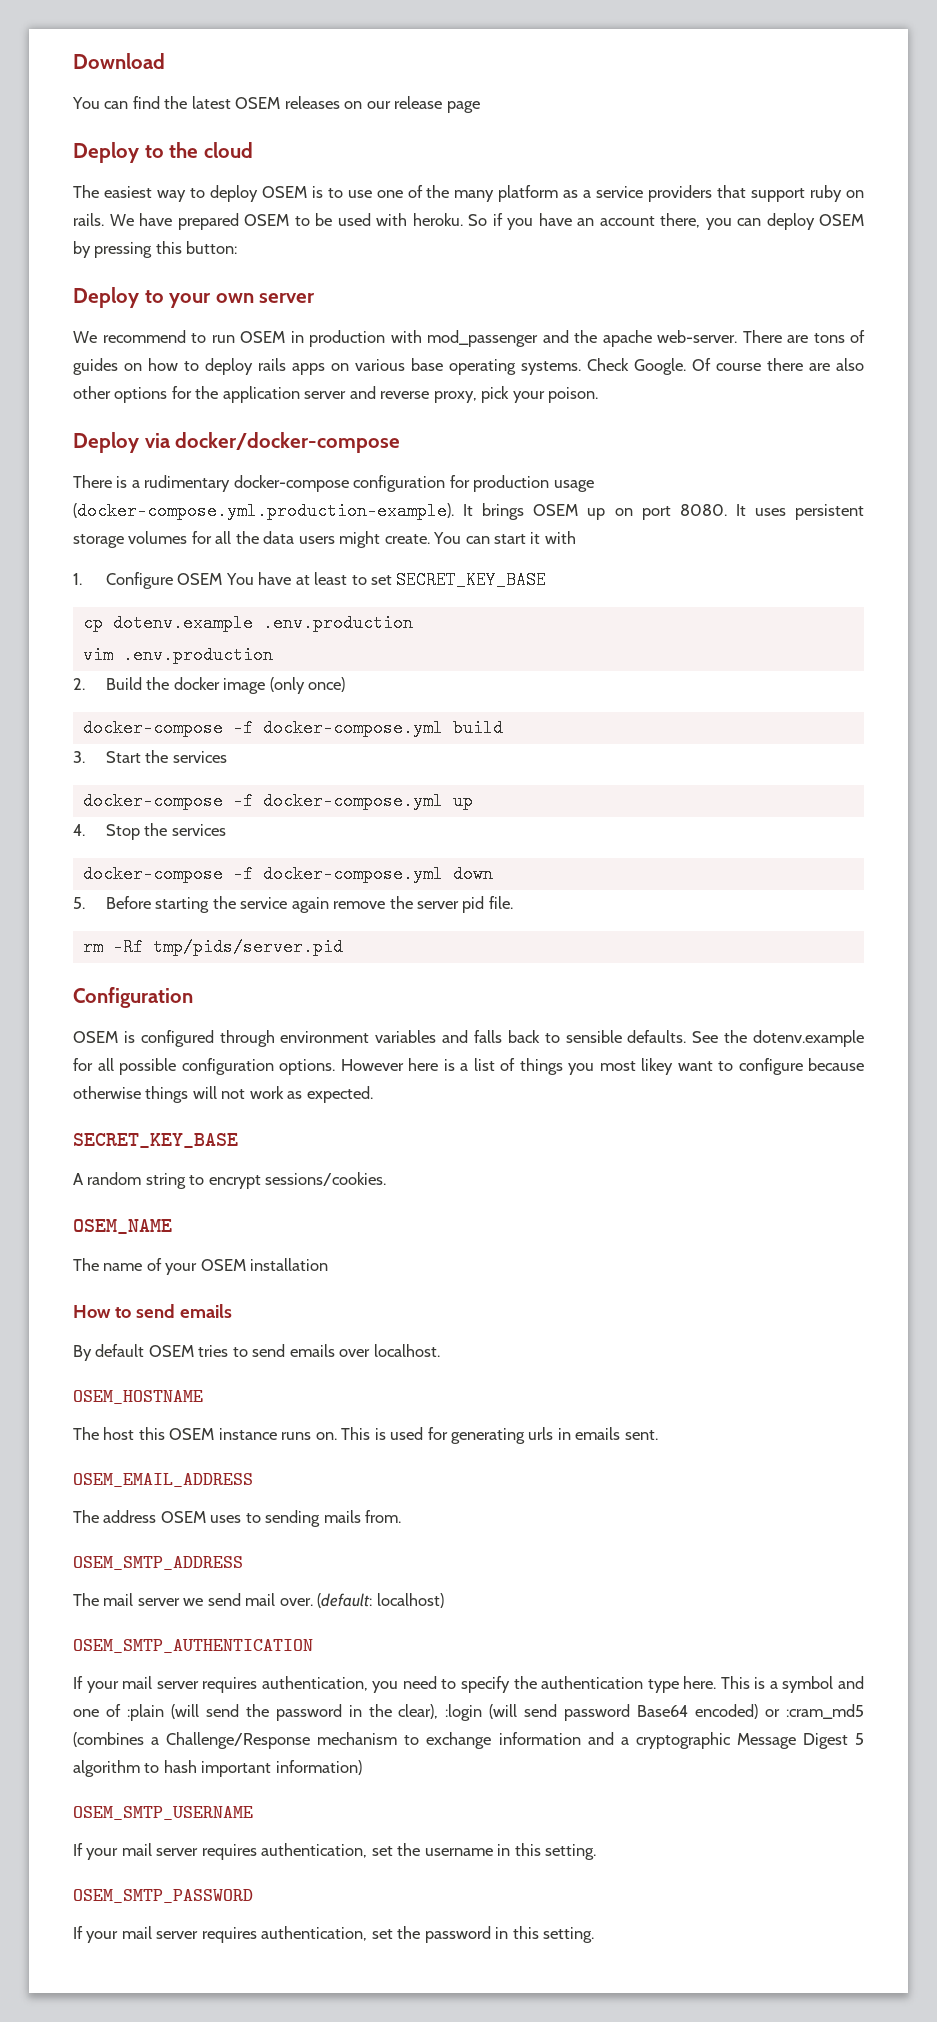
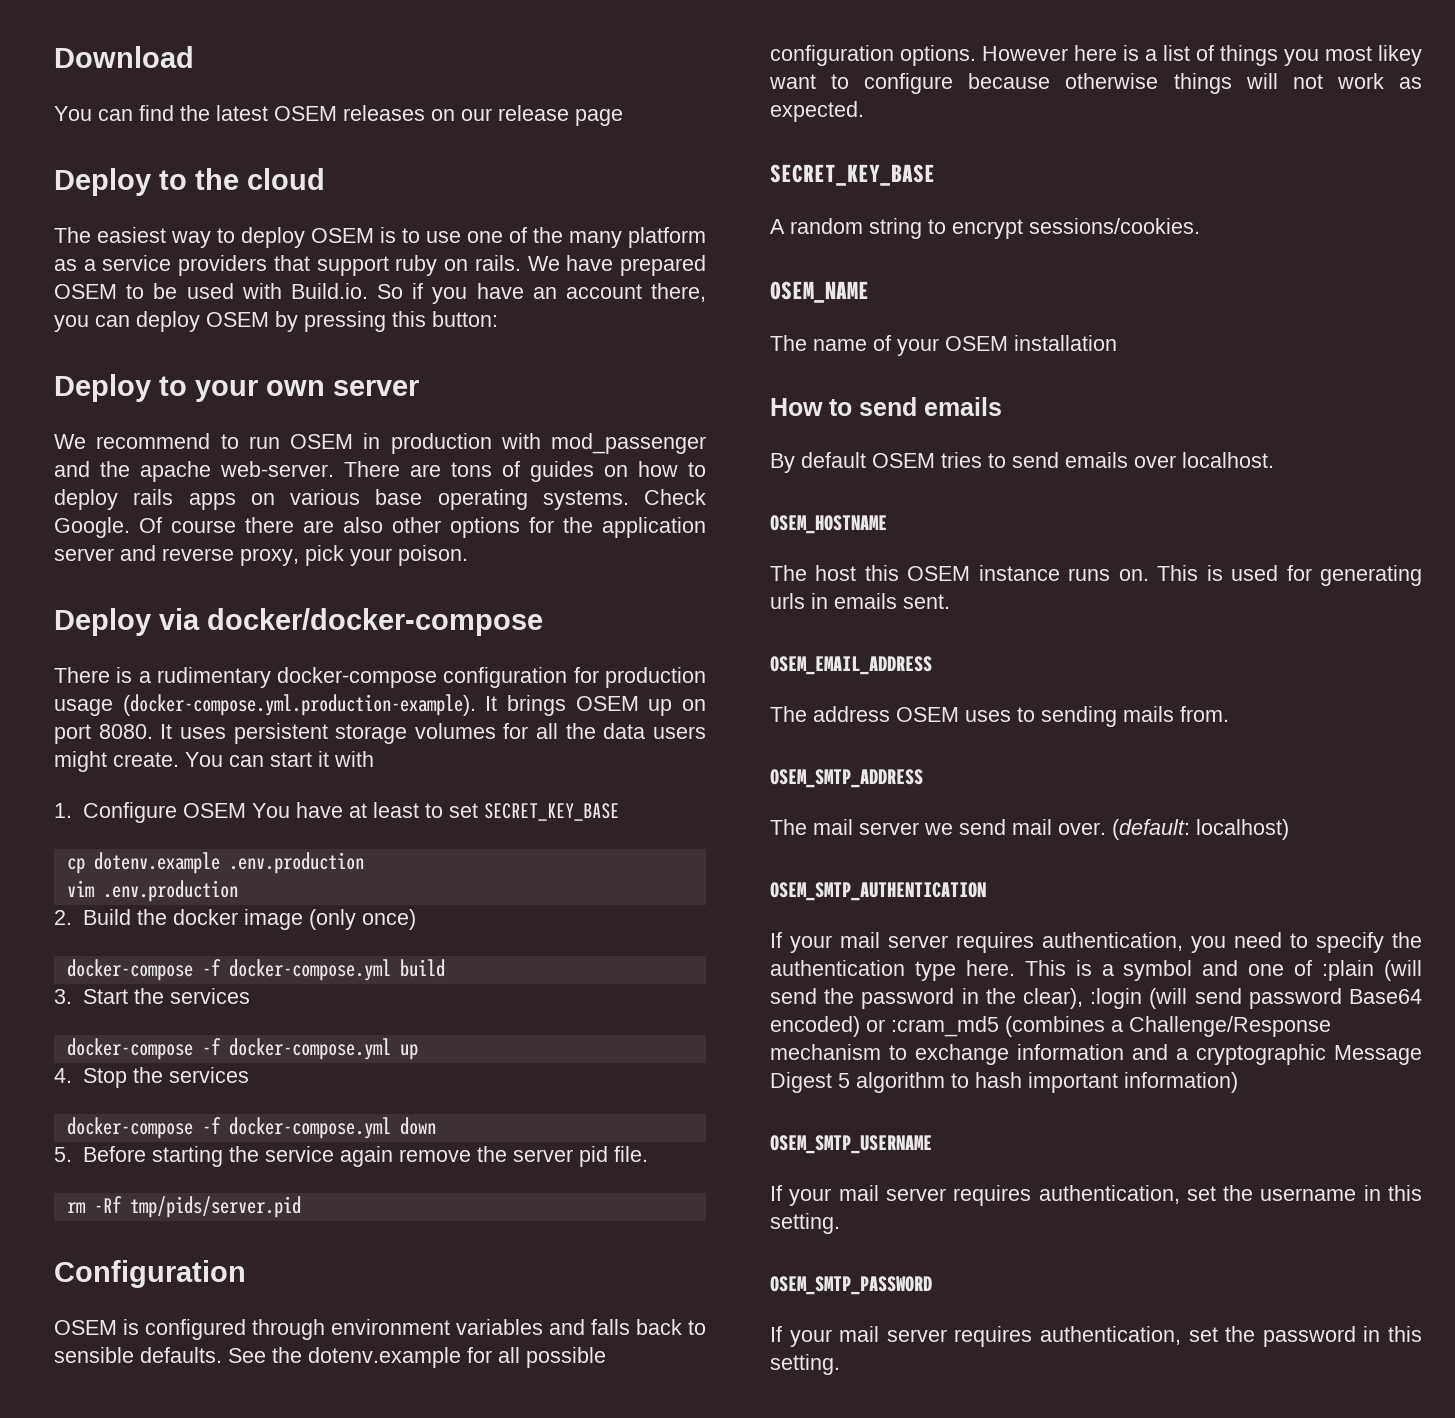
[412,213,463,226] heroku. -> [290,283,368,299] Build.io.

